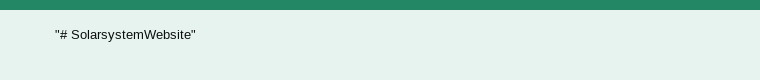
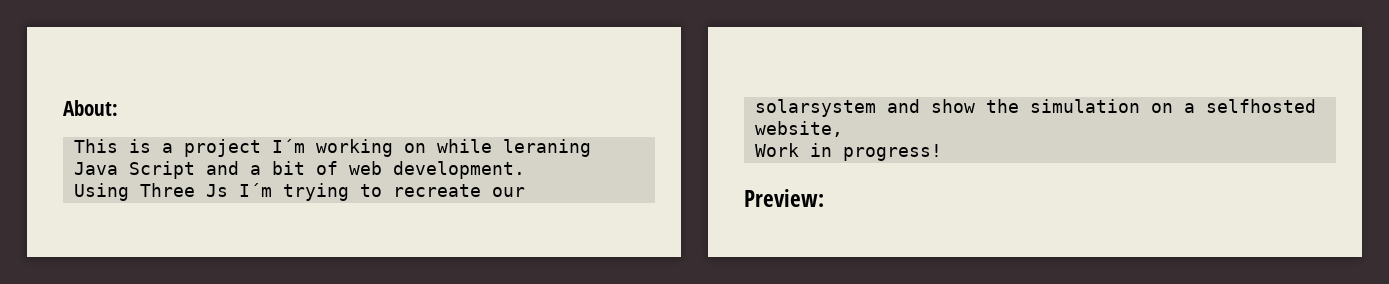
[55,30,196,42] "# SolarsystemWebsite" -> [63,100,118,116] [74,139,592,157] [74,161,526,179] [74,183,526,201] [755,99,1317,117] [755,121,844,137] [755,143,943,161] [744,189,824,207] About: // This is a project I´m working on while leraning Java Script and a bit of web development. // Using Three Js I´m trying to recreate our solarsystem and show the simulation on a selfhosted website, // Work in progress! // Preview:

